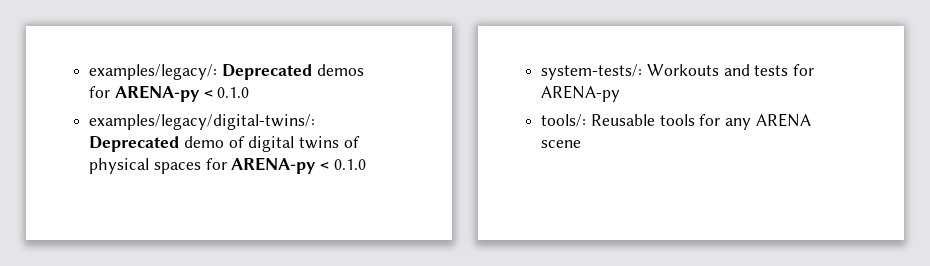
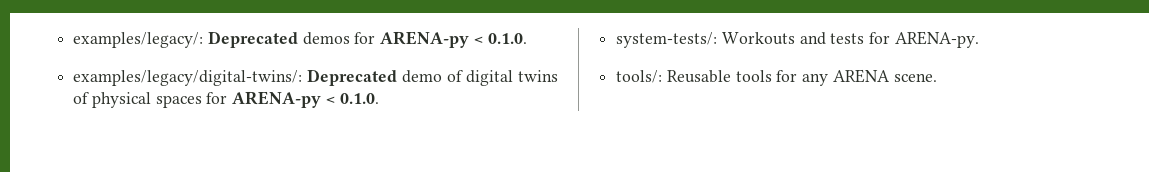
[217,87,250,98] 0.1.0 -> [487,33,527,44] 0.1.0.
[333,159,366,170] 0.1.0 -> [339,93,379,104] 0.1.0.
[541,85,621,102] ARENA-py -> [894,31,979,48] ARENA-py.
[541,140,582,148] scene -> [893,73,937,82] scene.

